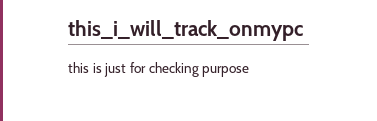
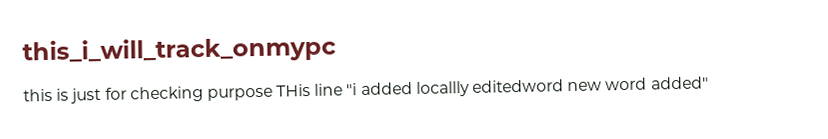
(250, 71) none -> [276,76,709,97] THis line "i added locallly editedword new word added"

